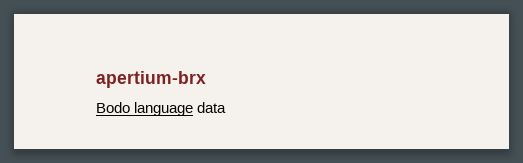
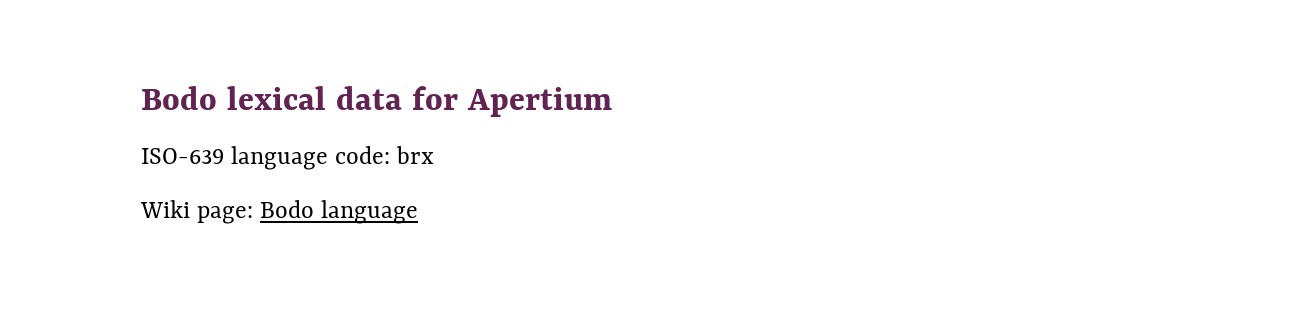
[96,71,206,88] apertium-brx // -> [141,86,612,117] [141,146,435,170] [140,200,254,224] Bodo lexical data for Apertium // ISO-639 language code: brx // Wiki page:
[197,102,227,113] data -> (419, 212) none

